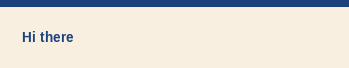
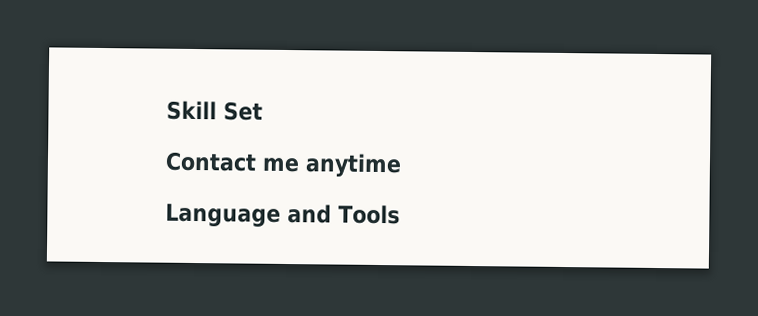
[22,31,74,42] Hi there -> [166,100,263,121] [165,151,402,178] [165,203,400,227] Skill Set // Contact me anytime // Language and Tools

